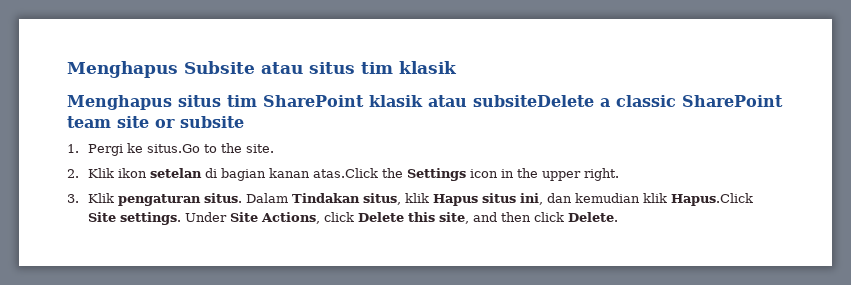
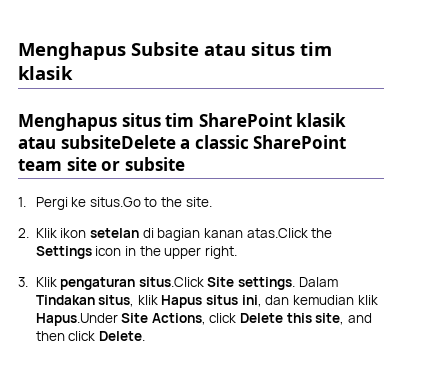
[203,193,242,203] situs. -> [138,277,296,290] situs.Click Site settings.
[670,193,753,206] [87,212,227,225] Hapus.Click Site settings. Under -> [35,313,118,326] Hapus.Under

